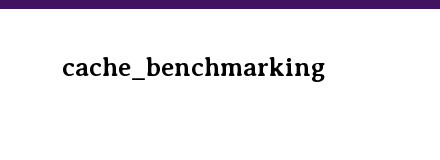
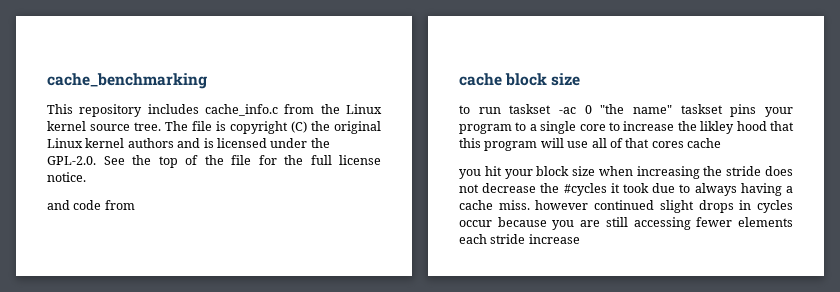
(325, 69) none -> [47,104,382,117] [47,121,381,134] [47,138,330,148] [47,155,381,168] [47,172,86,182] [47,200,135,210] [459,73,581,86] [459,104,793,117] [459,121,794,134] [459,138,721,151] [459,166,793,179] [459,183,793,196] [459,200,793,213] [459,217,793,230] [459,234,580,244] // This repository includes cache_info.c from the Linux kernel source tree. The file is copyright (C) the original Linux kernel authors and is licensed under the GPL-2.0. See the top of the file for the full license notice. // and code from // cache block size // to run taskset -ac 0 "the name" taskset pins your program to a single core to increase the likley hood that this program will use all of that cores cache // you hit your block size when increasing the stride does not decrease the #cycles it took due to always having a cache miss. however continued slight drops in cycles occur because you are still accessing fewer elements each stride increase

